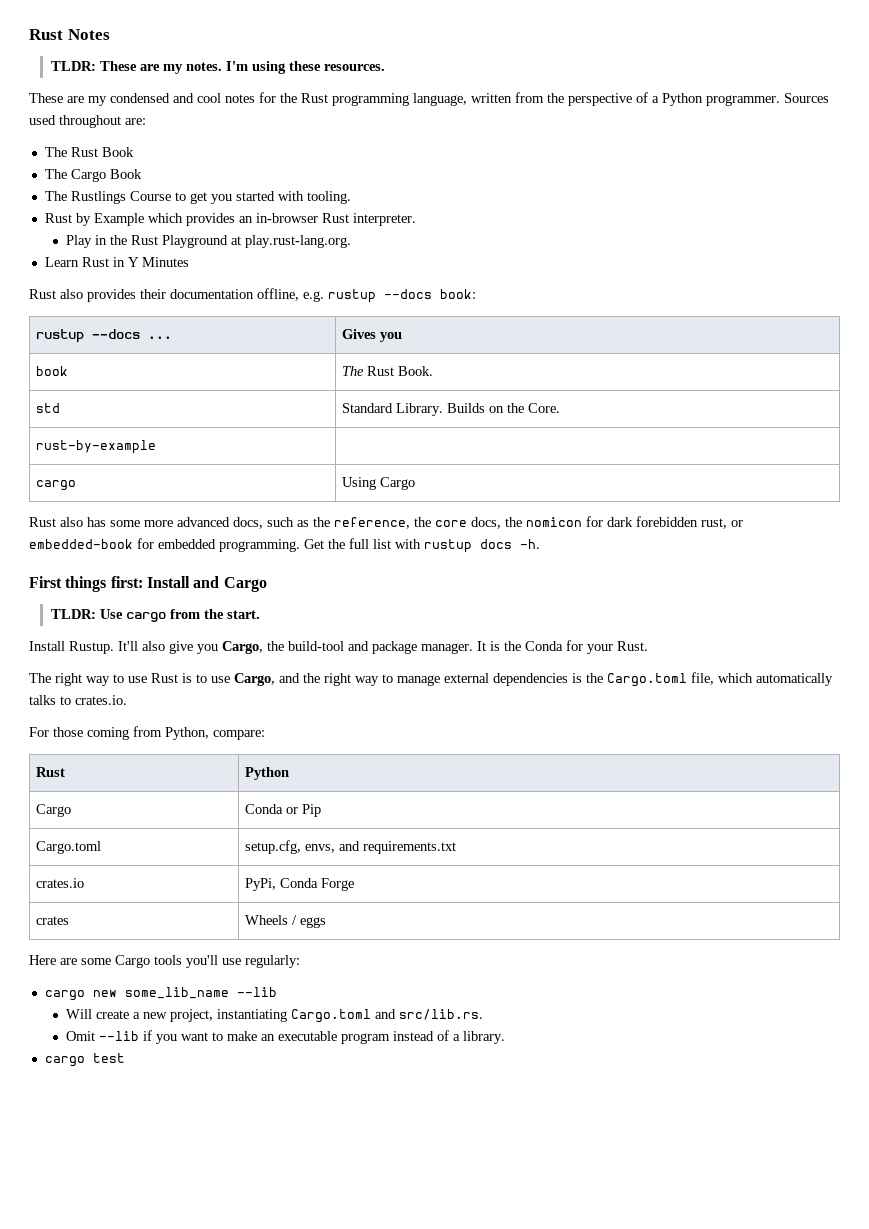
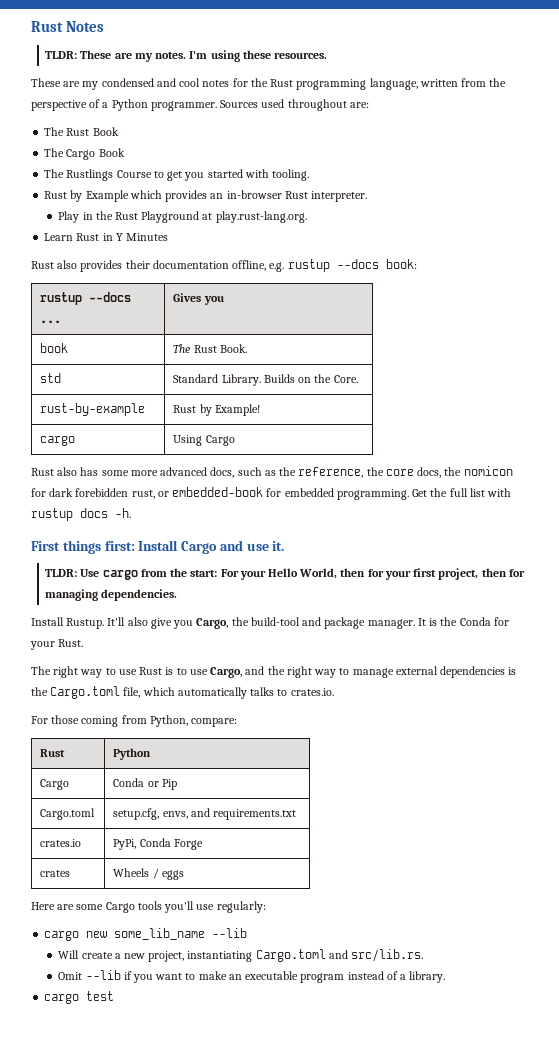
(156, 447) none -> [173,404,260,416] Rust by Example!
[193,576,267,592] and Cargo -> [181,540,285,554] Cargo and use it.
[226,610,260,619] start. -> [190,568,525,580] [45,589,178,601] start: For your Hello World, then for your first project, then for managing dependencies.

